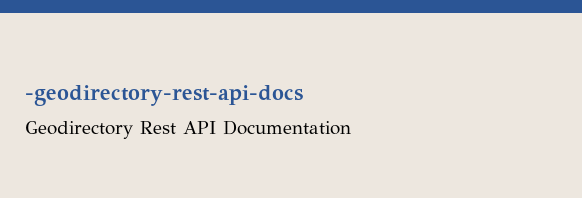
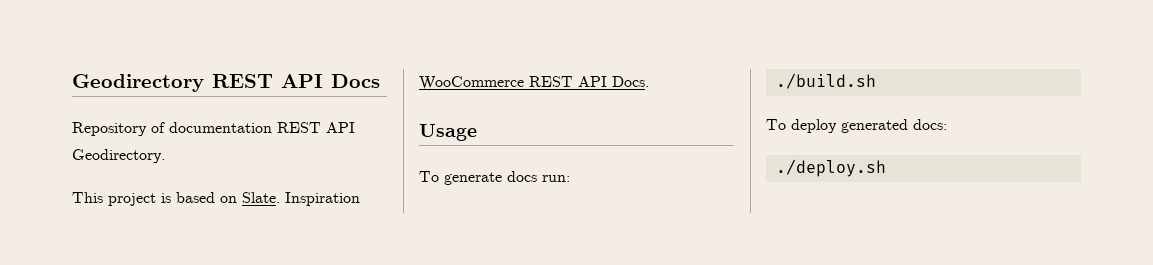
[25,85,303,106] [25,120,351,139] -geodirectory-rest-api-docs // Geodirectory Rest API Documentation -> [72,74,380,92] [72,122,355,136] [72,149,165,163] [72,192,360,206] [419,76,649,90] [419,124,477,141] [419,171,570,185] [775,73,876,89] [766,119,947,133] [775,159,886,177] Geodirectory REST API Docs // Repository of documentation REST API Geodirectory. // This project is based on Slate. Inspiration WooCommerce REST API Docs. // Usage // To generate docs run: // ./build.sh // To deploy generated docs: // ./deploy.sh

